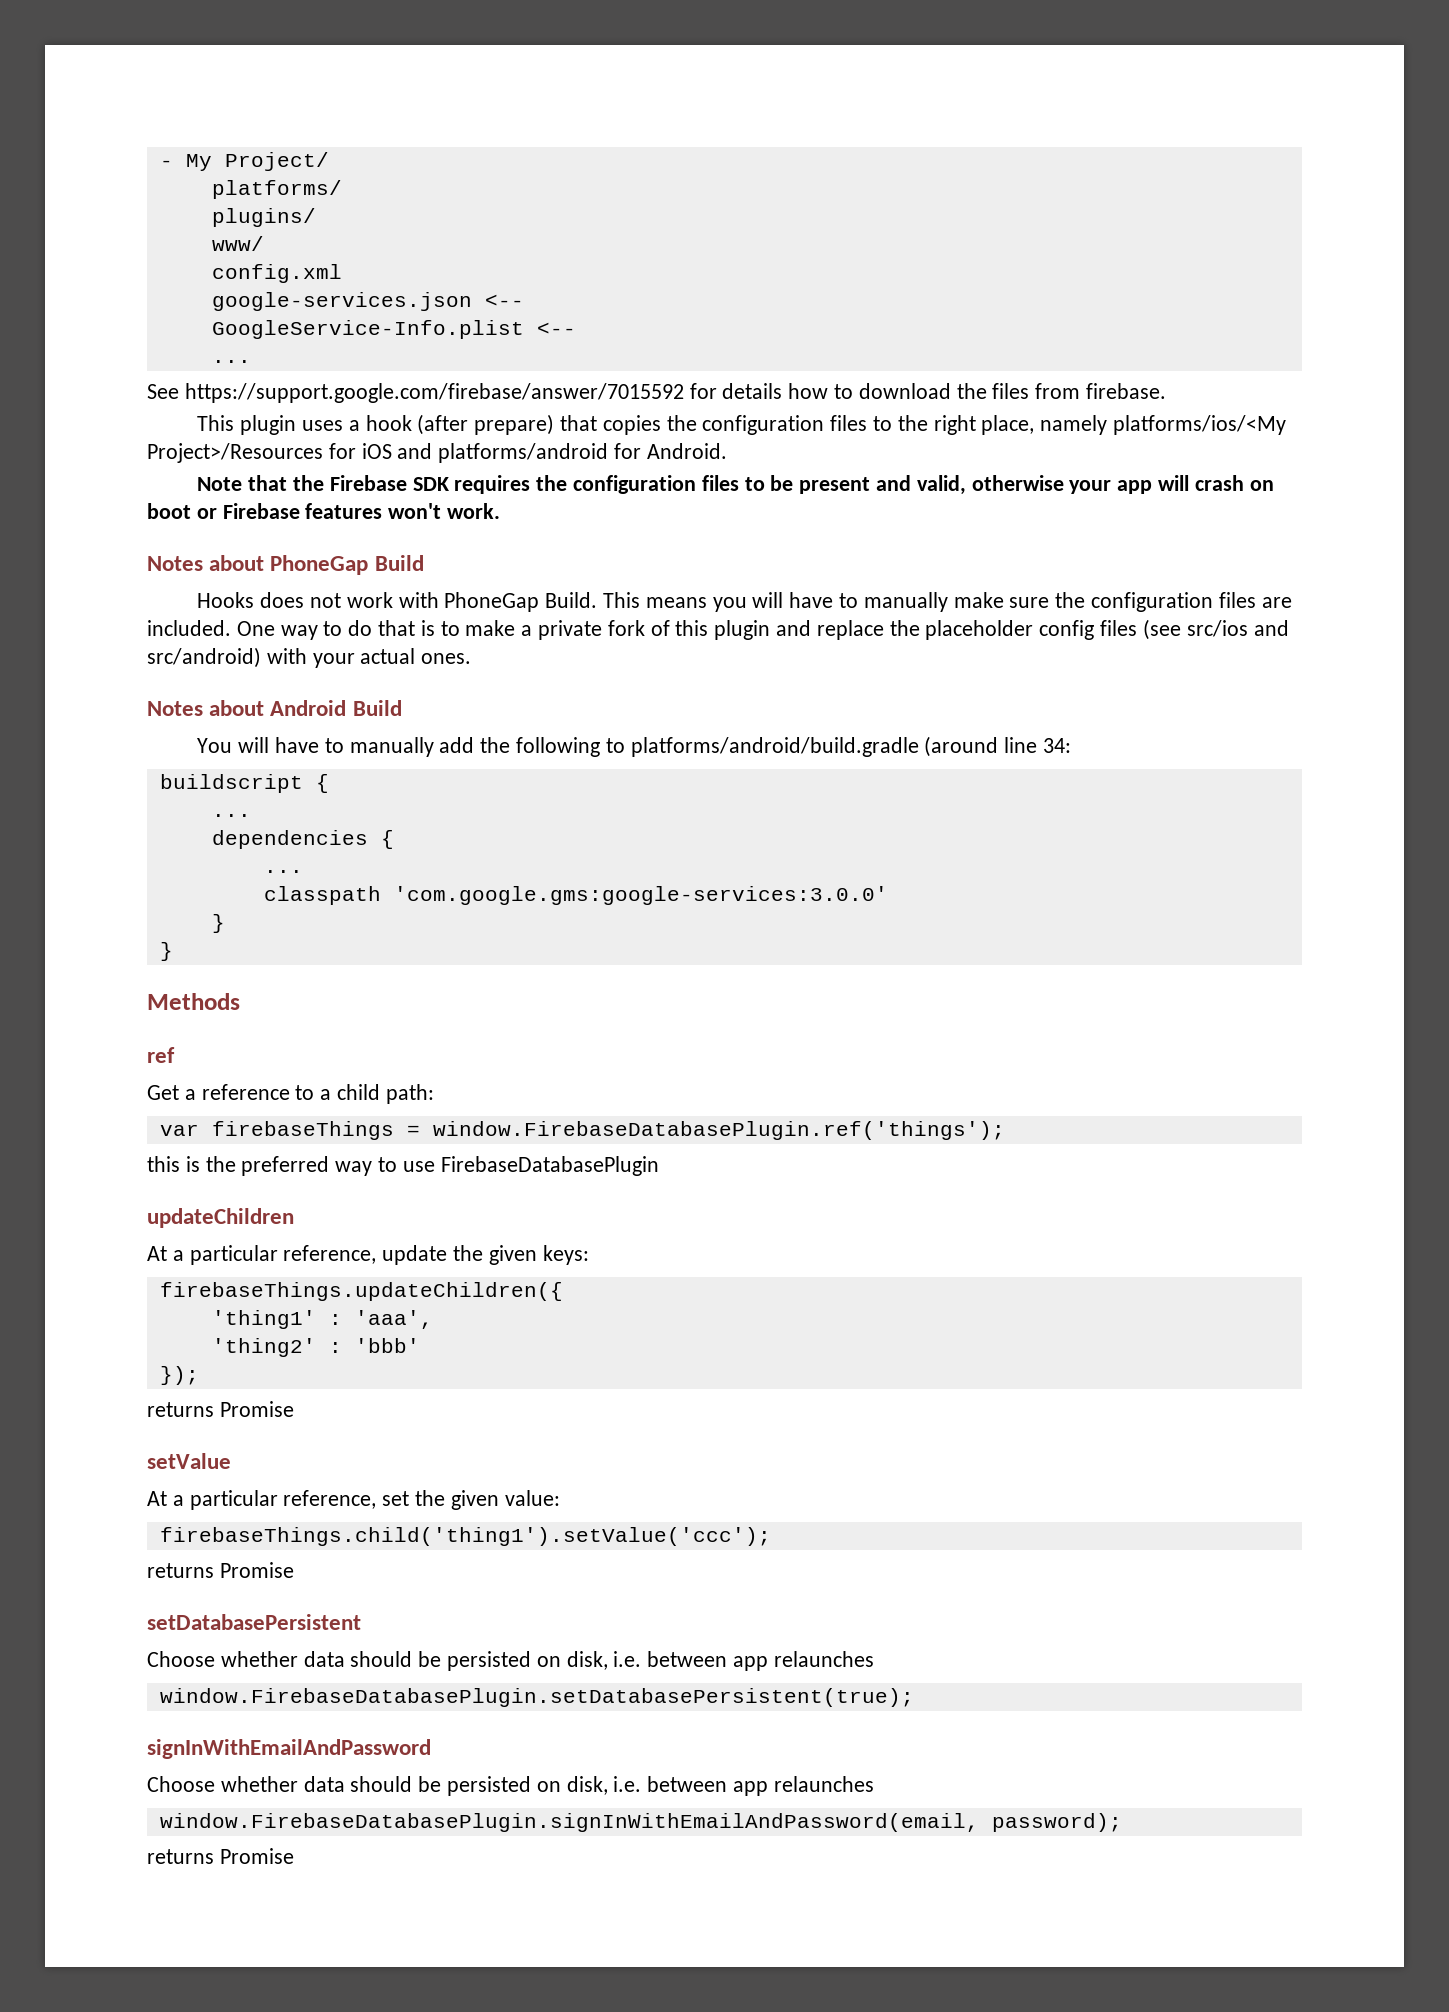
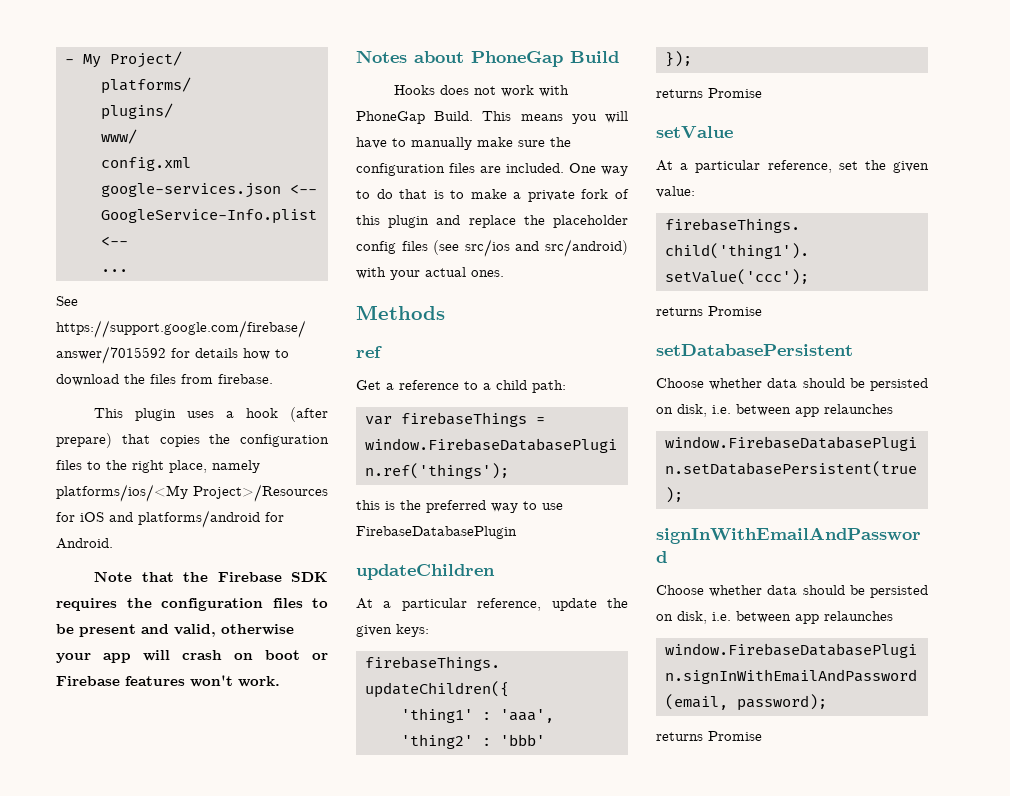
[147,700,402,716] [197,736,1071,757] [159,774,329,793] [211,814,251,817] [211,830,394,849] [263,870,303,873] [263,886,888,905] [211,914,225,933] [159,942,173,961] // Notes about Android Build // You will have to manually add the following to platforms/android/build.gradle (around line 34: // buildscript { // ... // dependencies { // ... // classpath 'com.google.gms:google-services:3.0.0' // } // } -> (504, 273) none

